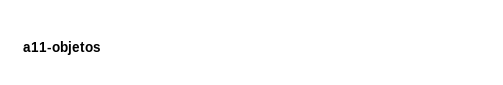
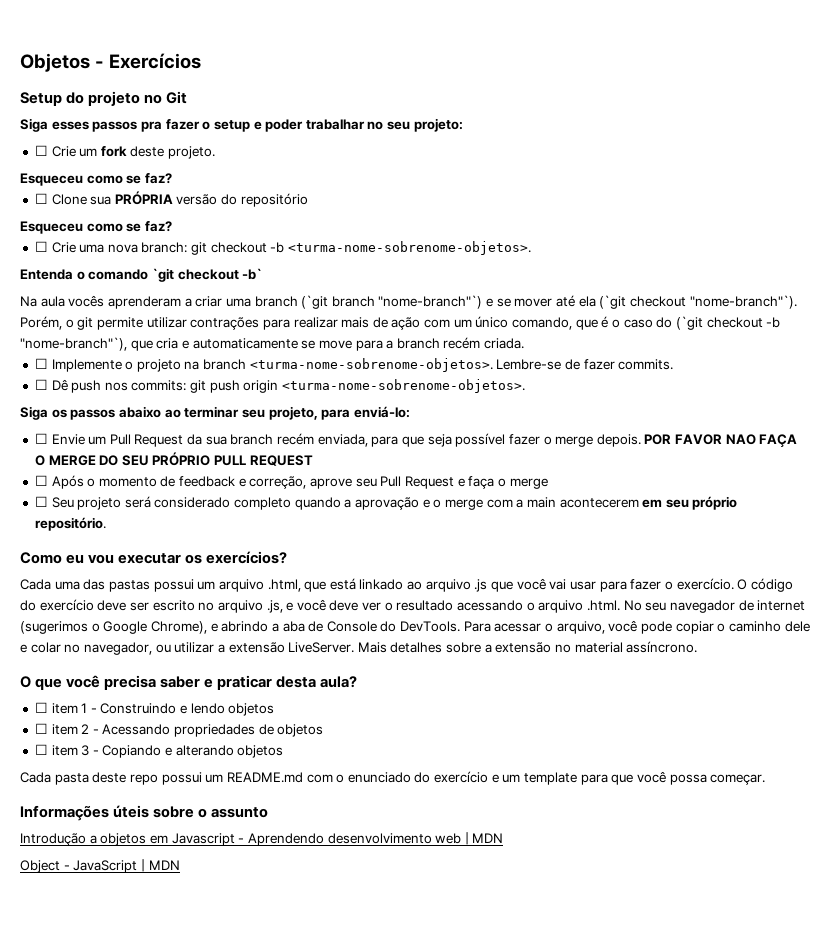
[23,41,101,55] a11-objetos -> [20,53,202,72] [20,91,188,106] [20,118,463,132] [34,145,216,159] [20,173,172,186] [34,191,308,207] [20,221,172,234] [34,241,532,255] [20,268,263,282] [20,295,797,309] [20,316,781,330] [20,337,525,351] [34,358,674,372] [34,379,526,393] [20,406,410,420] [34,433,798,448] [34,452,313,466] [34,475,548,489] [34,496,738,510] [34,517,106,531] [20,551,288,564] [20,578,793,592] [20,599,806,613] [20,620,810,634] [20,641,698,655] [20,675,358,690] [34,702,275,716] [34,723,324,737] [34,744,284,758] [20,771,766,785] [20,805,269,821] [20,832,504,846] [20,859,180,873] Objetos - Exercícios // Setup do projeto no Git // Siga esses passos pra fazer o setup e poder trabalhar no seu projeto: // ☐ Crie um fork deste projeto. // Esqueceu como se faz? // ☐ Clone sua PRÓPRIA versão do repositório // Esqueceu como se faz? // ☐ Crie uma nova branch: git checkout -b <turma-nome-sobrenome-objetos>. // Entenda o comando `git checkout -b` // Na aula vocês aprenderam a criar uma branch (`git branch "nome-branch"`) e se mover até ela (`git checkout "nome-branch"`). Porém, o git permite utilizar contrações para realizar mais de ação com um único comando, que é o caso do (`git checkout -b "nome-branch"`), que cria e automaticamente se move para a branch recém criada. // ☐ Implemente o projeto na branch <turma-nome-sobrenome-objetos>. Lembre-se de fazer commits. // ☐ Dê push nos commits: git push origin <turma-nome-sobrenome-objetos>. // Siga os passos abaixo ao terminar seu projeto, para enviá-lo: // ☐ Envie um Pull Request da sua branch recém enviada, para que seja possível fazer o merge depois. POR FAVOR NAO FAÇA O MERGE DO SEU PRÓPRIO PULL REQUEST // ☐ Após o momento de feedback e correção, aprove seu Pull Request e faça o merge // ☐ Seu projeto será considerado completo quando a aprovação e o merge com a main acontecerem em seu próprio repositório. // Como eu vou executar os exercícios? // Cada uma das pastas possui um arquivo .html, que está linkado ao arquivo .js que você vai usar para fazer o exercício. O código do exercício deve ser escrito no arquivo .js, e você deve ver o resultado acessando o arquivo .html. No seu navegador de internet (sugerimos o Google Chrome), e abrindo a aba de Console do DevTools. Para acessar o arquivo, você pode copiar o caminho dele e colar no navegador, ou utilizar a extensão LiveServer. Mais detalhes sobre a extensão no material assíncrono. // O que você precisa saber e praticar desta aula? // ☐ item 1 - Construindo e lendo objetos // ☐ item 2 - Acessando propriedades de objetos // ☐ item 3 - Copiando e alterando objetos // Cada pasta deste repo possui um README.md com o enunciado do exercício e um template para que você possa começar. // Informações úteis sobre o assunto // Introdução a objetos em Javascript - Aprendendo desenvolvimento web | MDN // Object - JavaScript | MDN

